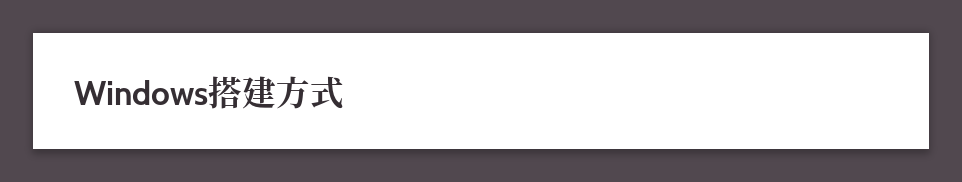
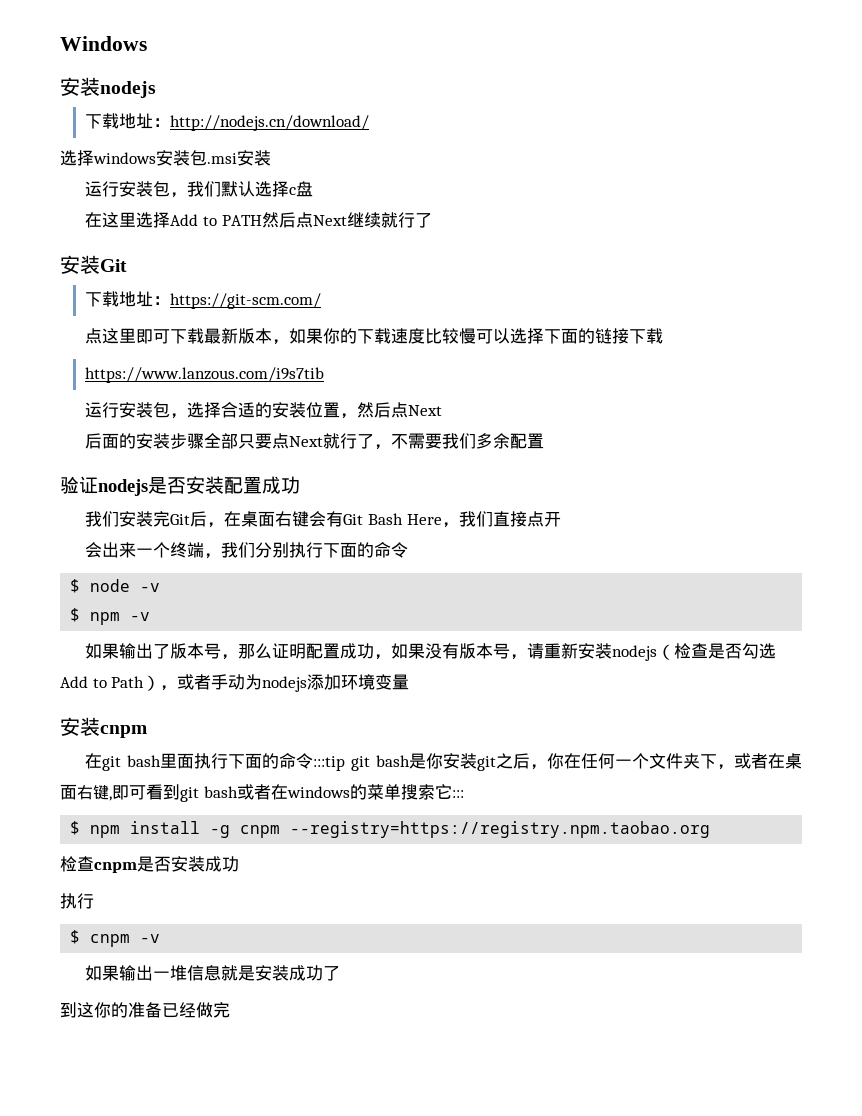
[208,76,344,110] 搭建方式 -> [60,77,156,98] [85,113,370,131] [60,150,271,166] [85,181,314,198] [85,212,432,228] [60,255,127,274] [85,291,322,309] [85,328,664,345] [85,367,325,383] [85,402,443,419] [85,433,545,450] [60,476,300,496] [85,511,561,528] [85,542,409,559] [70,579,161,593] [70,608,151,625] [85,643,777,661] [60,674,410,692] [60,717,147,738] [85,753,802,771] [60,784,464,802] [70,821,711,838] [60,856,239,873] [60,893,94,909] [70,930,161,947] [85,965,341,981] [60,1002,230,1018] // 安装nodejs // 下载地址：http://nodejs.cn/download/ // 选择windows安装包.msi安装 // 运行安装包，我们默认选择c盘 // 在这里选择Add to PATH然后点Next继续就行了 // 安装Git // 下载地址：https://git-scm.com/ // 点这里即可下载最新版本，如果你的下载速度比较慢可以选择下面的链接下载 // https://www.lanzous.com/i9s7tib // 运行安装包，选择合适的安装位置，然后点Next // 后面的安装步骤全部只要点Next就行了，不需要我们多余配置 // 验证nodejs是否安装配置成功 // 我们安装完Git后，在桌面右键会有Git Bash Here，我们直接点开 // 会出来一个终端，我们分别执行下面的命令 // $ node -v // $ npm -v // 如果输出了版本号，那么证明配置成功，如果没有版本号，请重新安装nodejs（检查是否勾选Add to Path），或者手动为nodejs添加环境变量 // 安装cnpm // 在git bash里面执行下面的命令:::tip git bash是你安装git之后，你在任何一个文件夹下，或者在桌面右键,即可看到git bash或者在windows的菜单搜索它::: // $ npm install -g cnpm --registry=https://registry.npm.taobao.org // 检查cnpm是否安装成功 // 执行 // $ cnpm -v // 如果输出一堆信息就是安装成功了 // 到这你的准备已经做完

